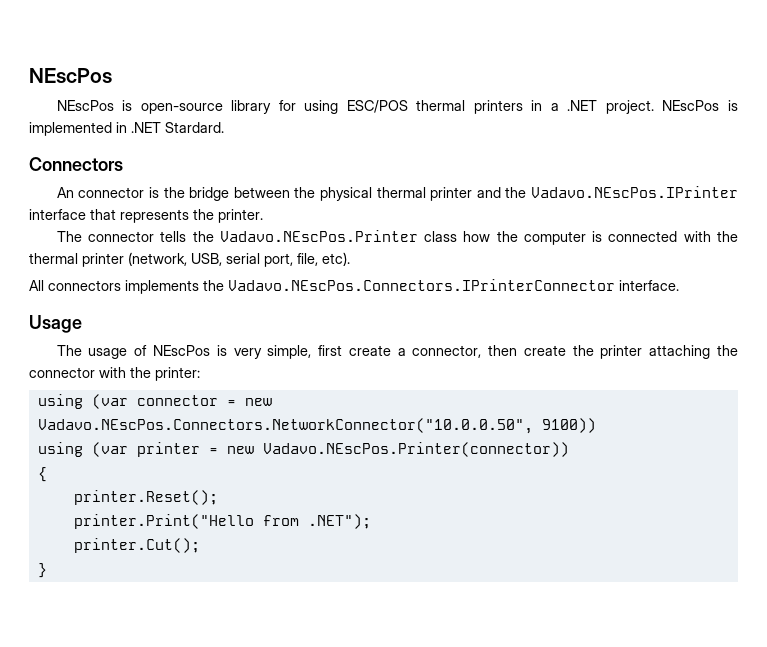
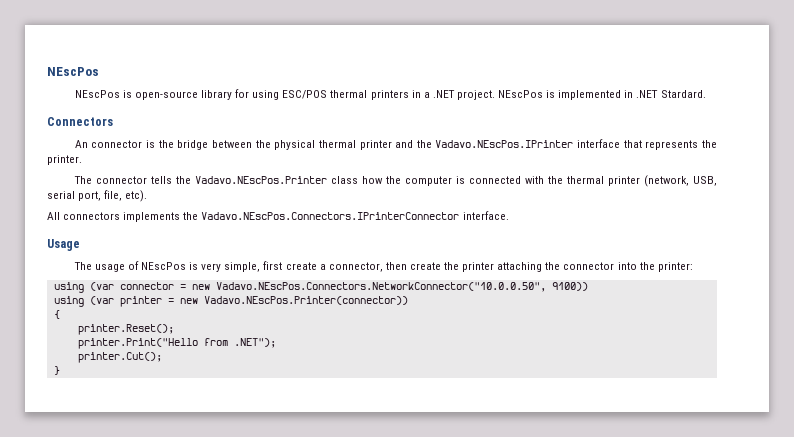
[99,367,126,378] with -> [617,262,637,270] into

